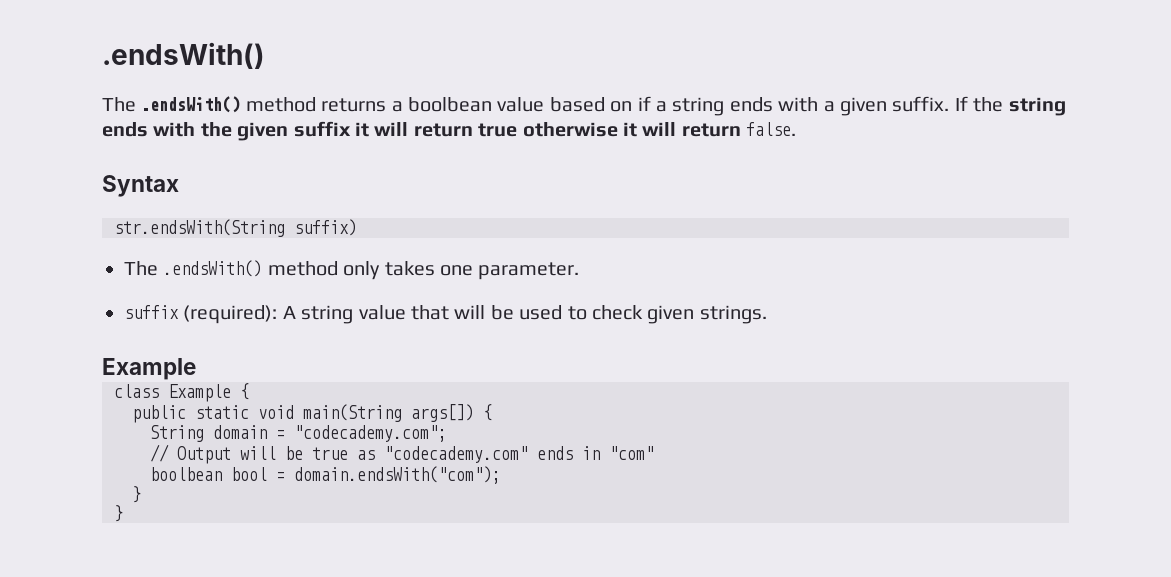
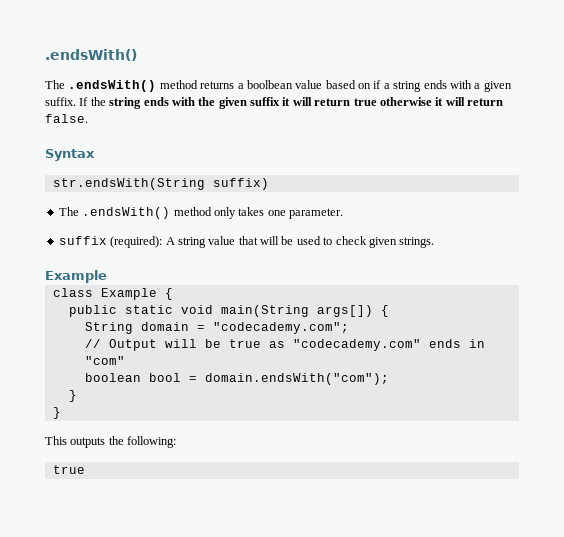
[150,467,222,481] boolbean -> [84,373,141,382] boolean
(123, 513) none -> [45,436,177,448] [52,465,85,474] // This outputs the following: // true

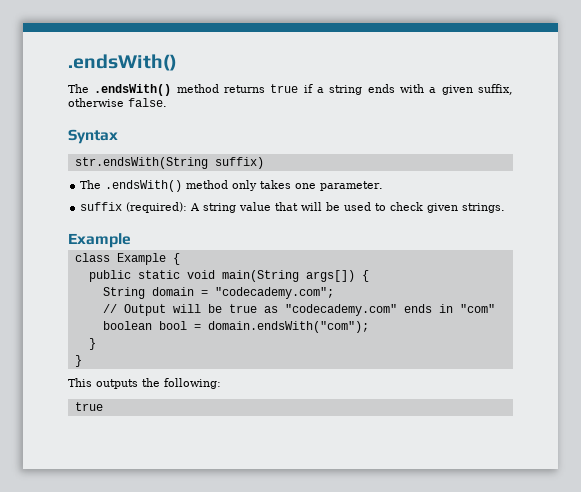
[237,80,371,89] a boolbean value based on -> [270,84,299,93] true
[45,97,503,109] suffix. If the string ends with the given suffix it will return true otherwise it will return -> [477,84,513,95] [68,98,124,107] suffix, otherwise

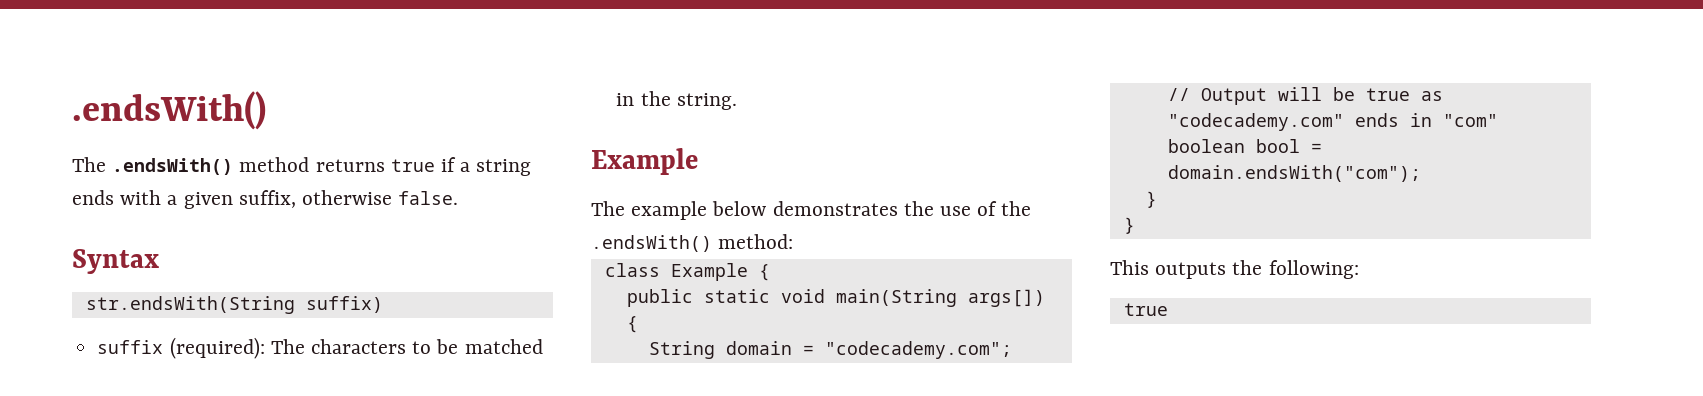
[80,180,384,192] [80,202,506,213] [68,233,131,248] The .endsWith() method only takes one parameter. // suffix (required): A string value that will be used to check given strings. // Example -> [97,337,543,359] [616,91,737,110] [591,148,698,175] [591,201,1032,220] [591,234,794,252] suffix (required): The characters to be matched in the string. // Example // The example below demonstrates the use of the .endsWith() method:

